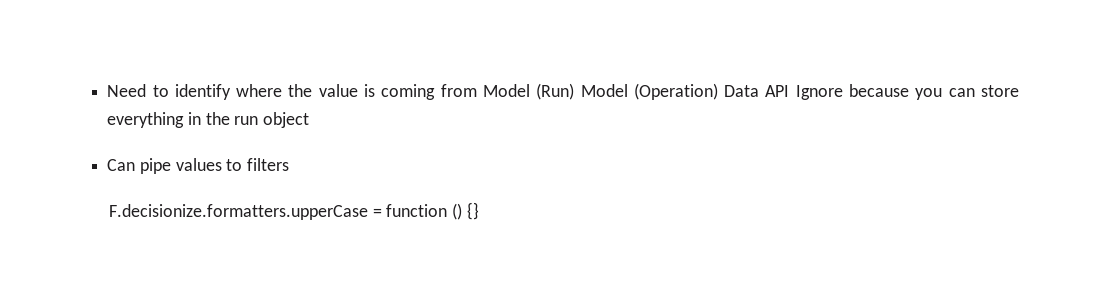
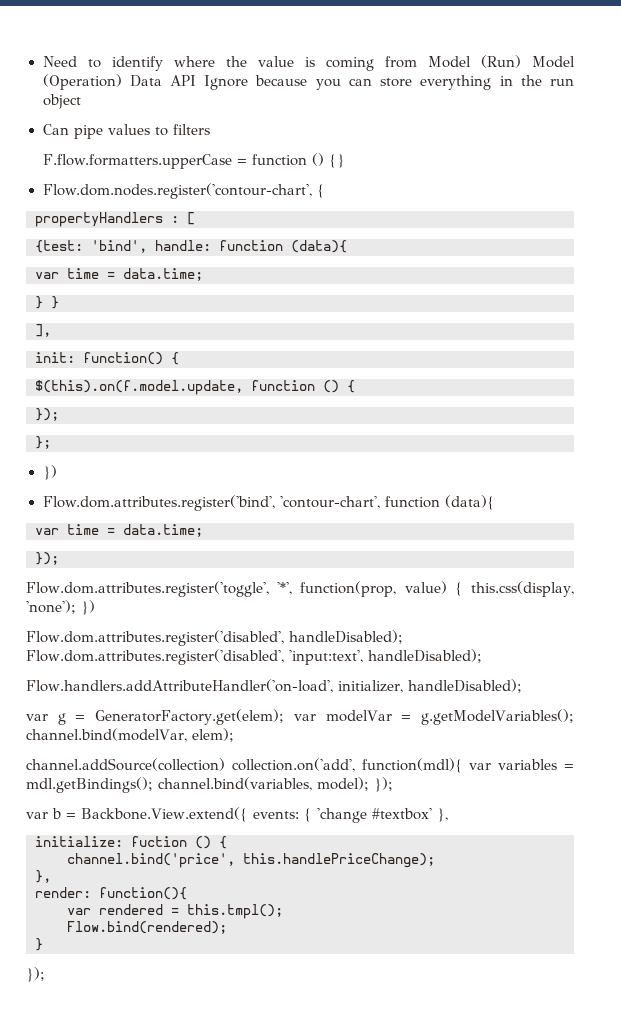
[108,204,368,220] F.decisionize.formatters.upperCase -> [42,154,233,169] F.flow.formatters.upperCase
(479, 211) none -> [42,183,326,199] [35,212,195,227] [35,240,347,253] [35,268,203,281] [35,296,59,309] [35,324,51,337] [35,352,179,365] [35,380,355,395] [35,408,59,421] [35,436,51,449] [42,465,57,480] [42,495,496,511] [35,524,203,537] [35,552,59,565] [26,581,575,597] [26,600,95,615] [26,630,403,646] [26,649,482,665] [26,679,522,693] [26,709,575,725] [26,728,234,742] [26,758,574,773] [26,777,393,793] [26,807,448,823] [35,836,227,849] [67,853,435,868] [35,870,51,883] [35,887,187,900] [67,904,283,919] [67,921,227,934] [35,938,43,951] [26,967,45,982] // Flow.dom.nodes.register('contour-chart', { // propertyHandlers : [ // {test: 'bind', handle: function (data){ // var time = data.time; // } } // ], // init: function() { // $(this).on(f.model.update, function () { // }); // }; // }) // Flow.dom.attributes.register('bind', 'contour-chart', function (data){ // var time = data.time; // }); // Flow.dom.attributes.register('toggle', '*', function(prop, value) { this.css(display, 'none'); }) // Flow.dom.attributes.register('disabled', handleDisabled); Flow.dom.attributes.register('disabled', 'input:text', handleDisabled); // Flow.handlers.addAttributeHandler('on-load', initializer, handleDisabled); // var g = GeneratorFactory.get(elem); var modelVar = g.getModelVariables(); channel.bind(modelVar, elem); // channel.addSource(collection) collection.on('add', function(mdl){ var variables = mdl.getBindings(); channel.bind(variables, model); }); // var b = Backbone.View.extend({ events: { 'change #textbox' }, // initialize: fuction () { // channel.bind('price', this.handlePriceChange); // }, // render: function(){ // var rendered = this.tmpl(); // Flow.bind(rendered); // } // });

